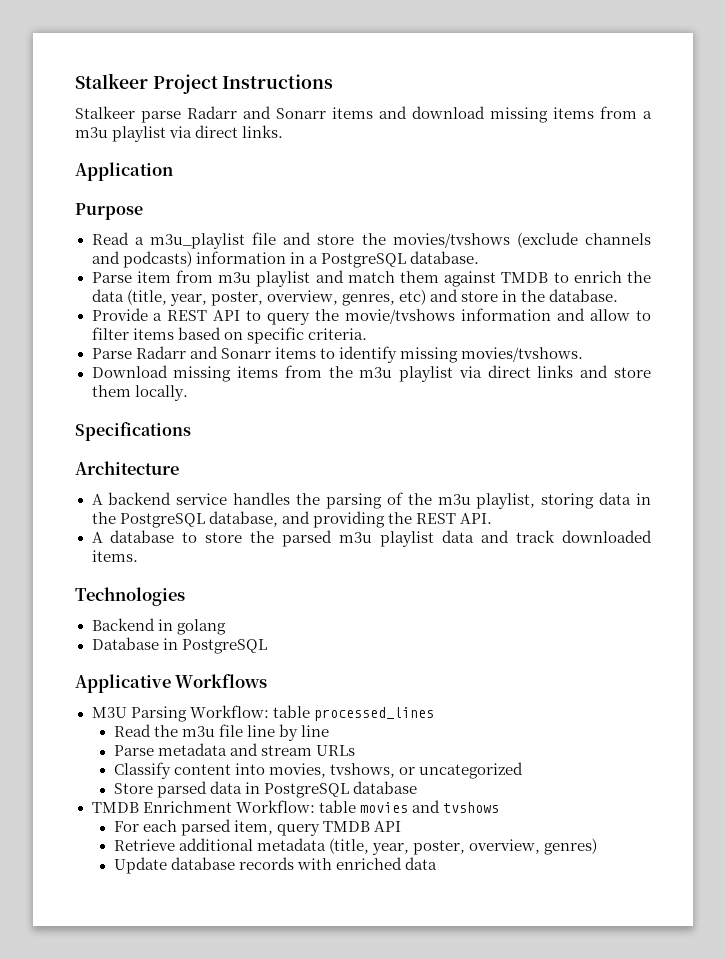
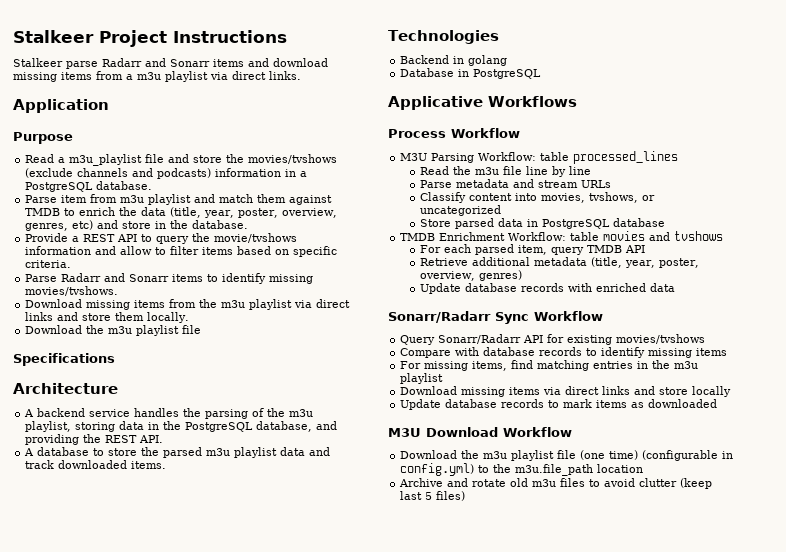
(188, 393) none -> [25,325,202,336] // Download the m3u playlist file
(268, 681) none -> [388,128,520,138] // Process Workflow
(438, 863) none -> [388,311,603,324] [400,334,706,345] [400,347,728,358] [400,360,699,371] [400,373,444,384] [400,386,732,397] [400,399,718,410] [388,427,572,437] [400,450,734,461] [400,463,644,476] [399,478,713,489] [400,491,466,501] // Sonarr/Radarr Sync Workflow // Query Sonarr/Radarr API for existing movies/tvshows // Compare with database records to identify missing items // For missing items, find matching entries in the m3u playlist // Download missing items via direct links and store locally // Update database records to mark items as downloaded // M3U Download Workflow // Download the m3u playlist file (one time) (configurable in config.yml) to the m3u.file_path location // Archive and rotate old m3u files to avoid clutter (keep last 5 files)

